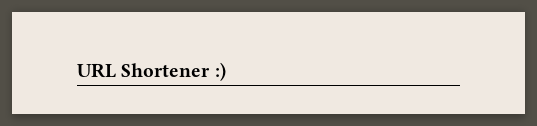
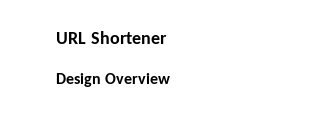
[214,62,226,81] :) -> [56,73,171,87] // Design Overview

